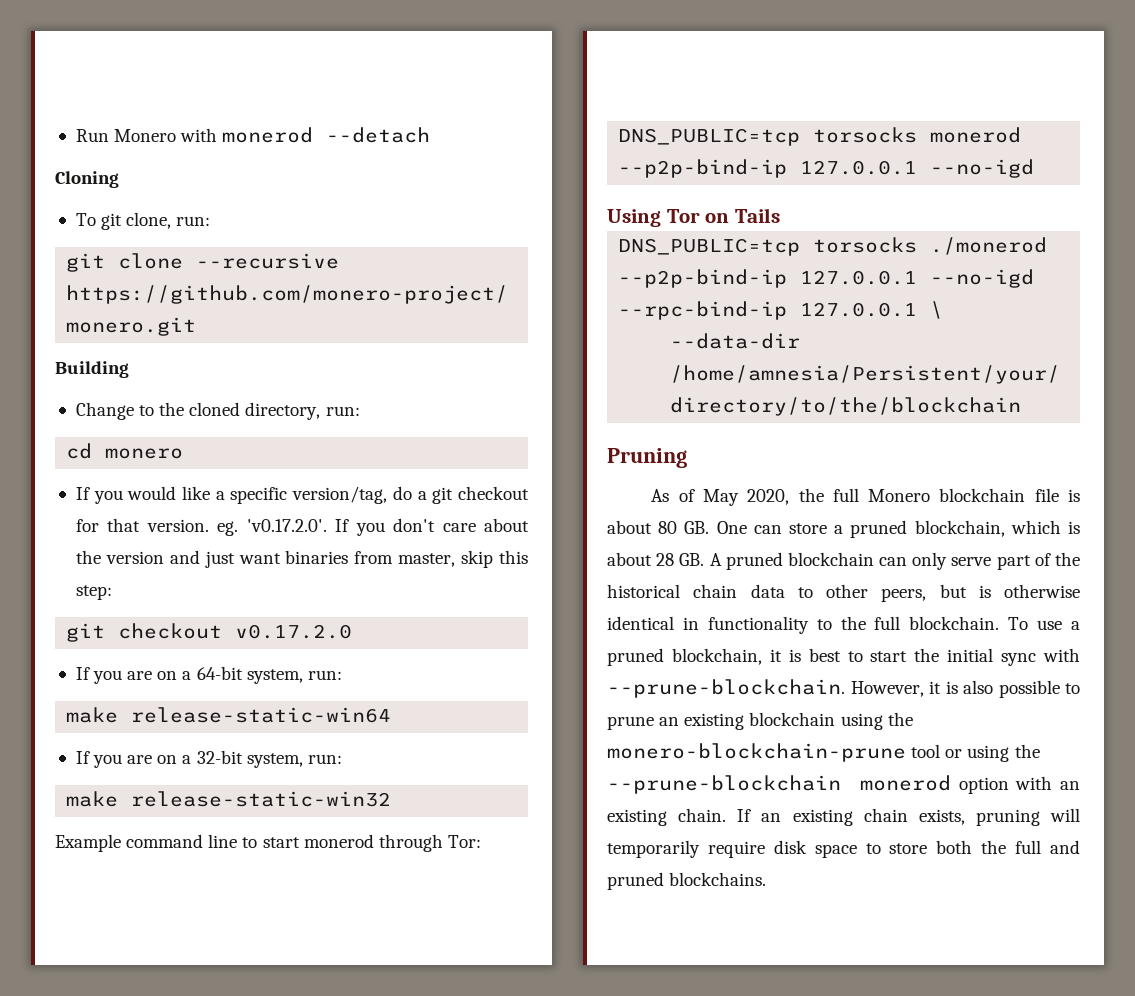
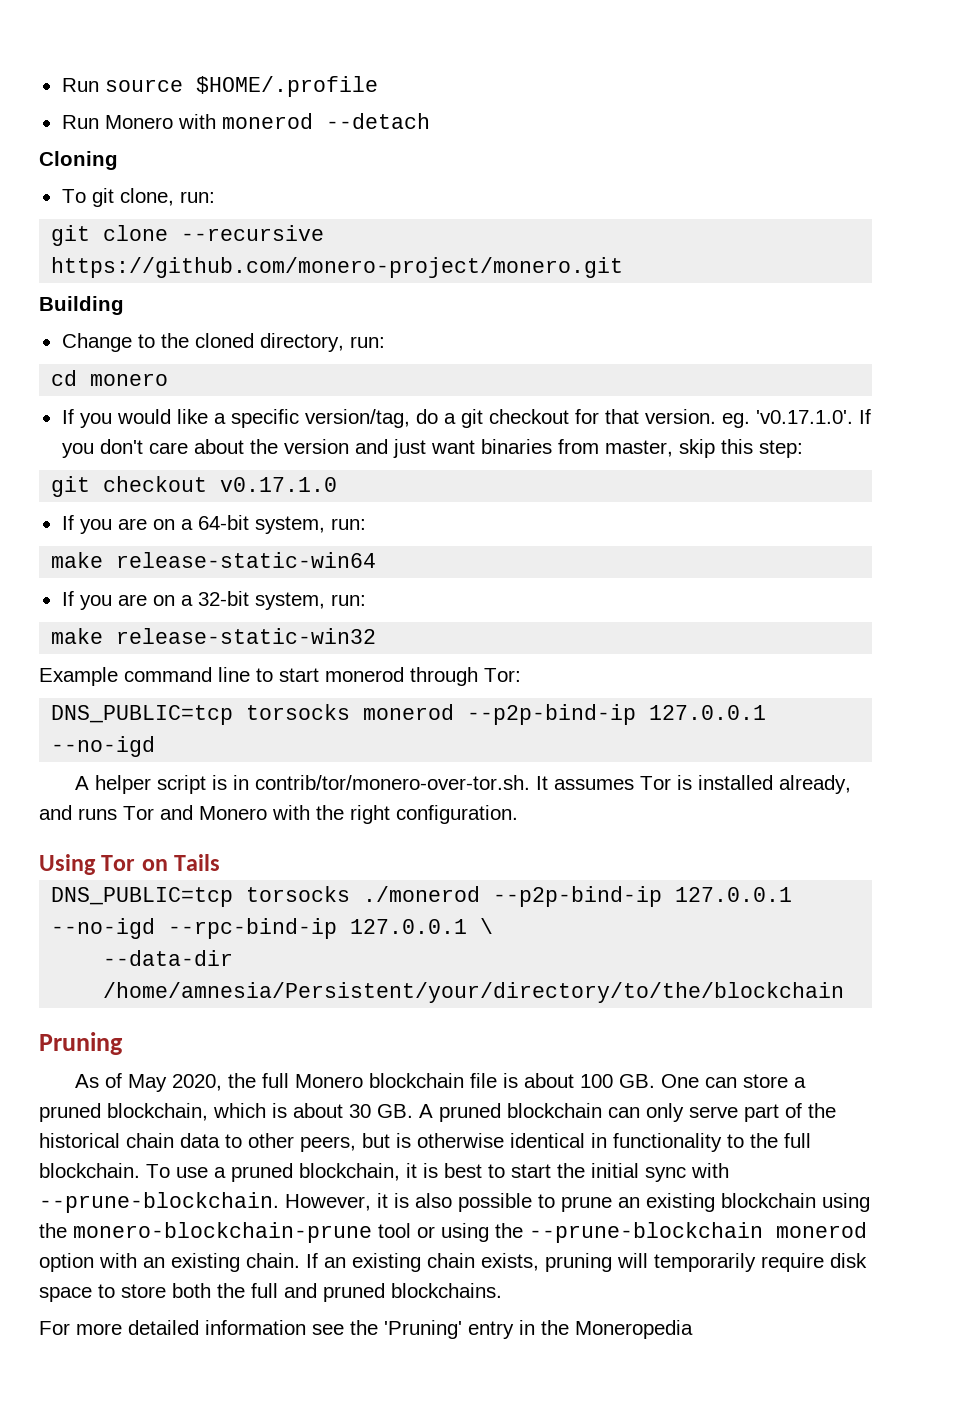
[75,129,109,142] Run -> [61,76,378,97] [61,115,99,129] Run source $HOME/.profile // Run
[246,519,327,532] 'v0.17.2.0'. -> [755,410,853,424] 'v0.17.1.0'.
[235,624,353,639] v0.17.2.0 -> [220,477,338,492] v0.17.1.0
(1035, 168) none -> [75,775,852,794] [39,805,518,824] // A helper script is in contrib/tor/monero-over-tor.sh. It assumes Tor is installed already, and runs Tor and Monero with the right configuration.
[658,521,678,534] 80 -> [580,1074,614,1088] 100
[656,553,675,566] 28 -> [349,1104,371,1118] 30
(767, 879) none -> [39,1320,693,1339] // For more detailed information see the 'Pruning' entry in the Moneropedia

